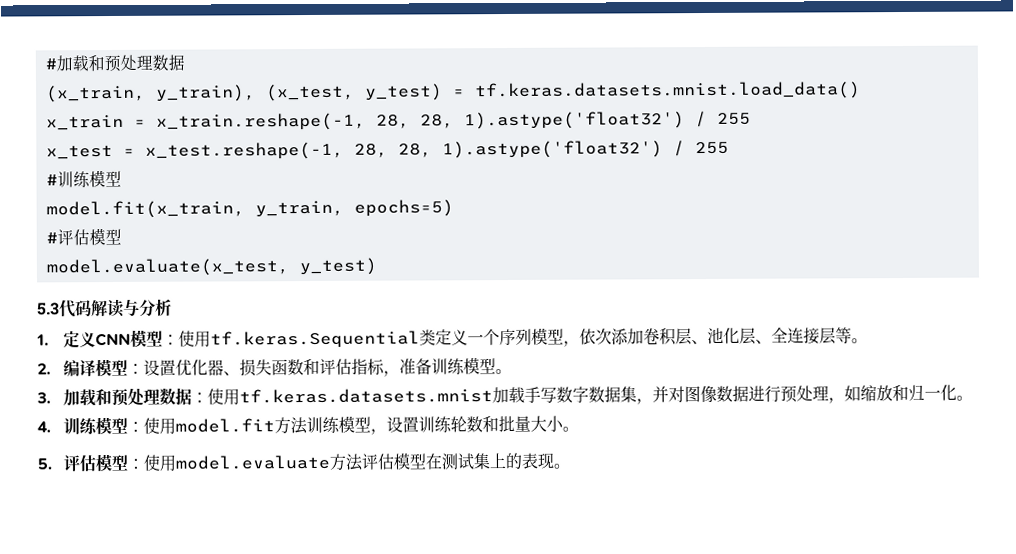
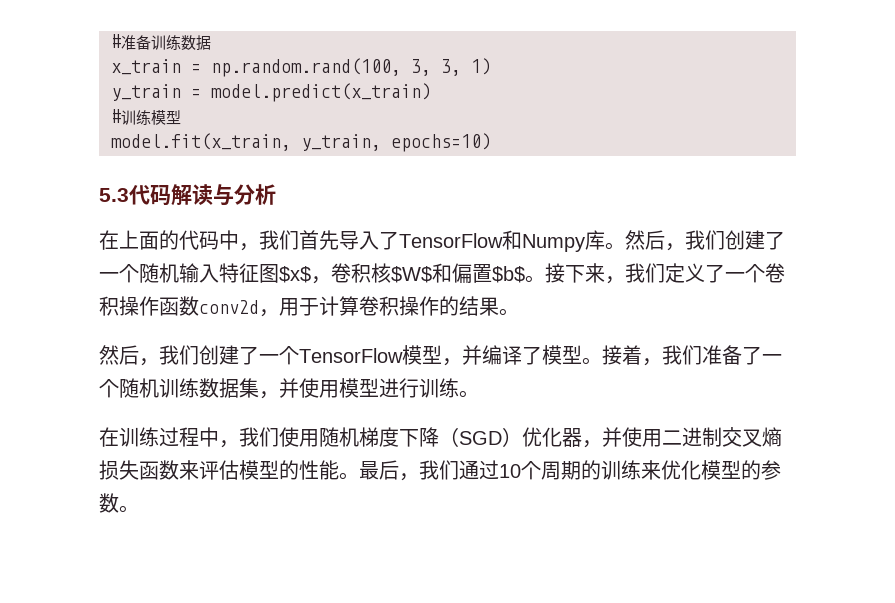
[44,54,185,73] [45,81,861,103] [45,110,751,131] [45,140,729,160] #加载和预处理数据 // (x_train, y_train), (x_test, y_test) = tf.keras.datasets.mnist.load_data() // x_train = x_train.reshape(-1, 28, 28, 1).astype('float32') / 255 // x_test = x_test.reshape(-1, 28, 28, 1).astype('float32') / 255 -> [111,34,211,51] [111,58,491,77] [111,83,431,102] #准备训练数据 // x_train = np.random.rand(100, 3, 3, 1) // y_train = model.predict(x_train)
[353,199,454,217] [45,228,122,246] [45,257,377,277] epochs=5) // #评估模型 // model.evaluate(x_test, y_test) -> [391,133,491,152] epochs=10)
[36,327,868,349] [37,357,512,377] [36,384,973,407] [37,415,579,435] [37,452,554,472] 1.定义CNN模型：使用tf.keras.Sequential类定义一个序列模型，依次添加卷积层、池化层、全连接层等。 // 2.编译模型：设置优化器、损失函数和评估指标，准备训练模型。 // 3.加载和预处理数据：使用tf.keras.datasets.mnist加载手写数字数据集，并对图像数据进行预处理，如缩放和归一化。 // 4.训练模型：使用model.fit方法训练模型，设置训练轮数和批量大小。 // 5.评估模型：使用model.evaluate方法评估模型在测试集上的表现 -> [99,230,785,252] [99,263,785,284] [99,296,519,317] [99,345,782,366] [99,378,479,399] [99,427,782,448] [99,460,781,481] [99,493,119,513] 在上面的代码中，我们首先导入了TensorFlow和Numpy库。然后，我们创建了一个随机输入特征图$x$，卷积核$W$和偏置$b$。接下来，我们定义了一个卷积操作函数conv2d，用于计算卷积操作的结果。 // 然后，我们创建了一个TensorFlow模型，并编译了模型。接着，我们准备了一个随机训练数据集，并使用模型进行训练。 // 在训练过程中，我们使用随机梯度下降（SGD）优化器，并使用二进制交叉熵损失函数来评估模型的性能。最后，我们通过10个周期的训练来优化模型的参数

